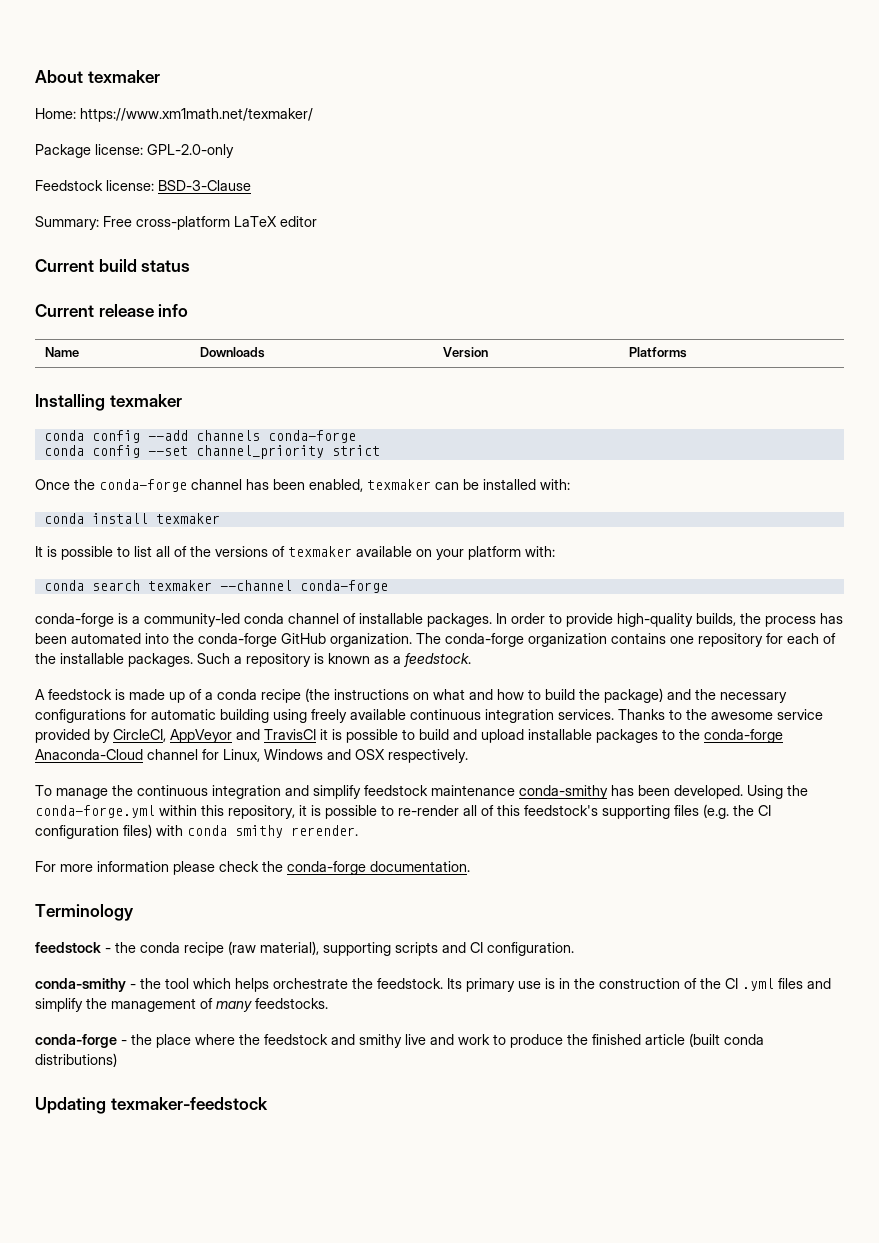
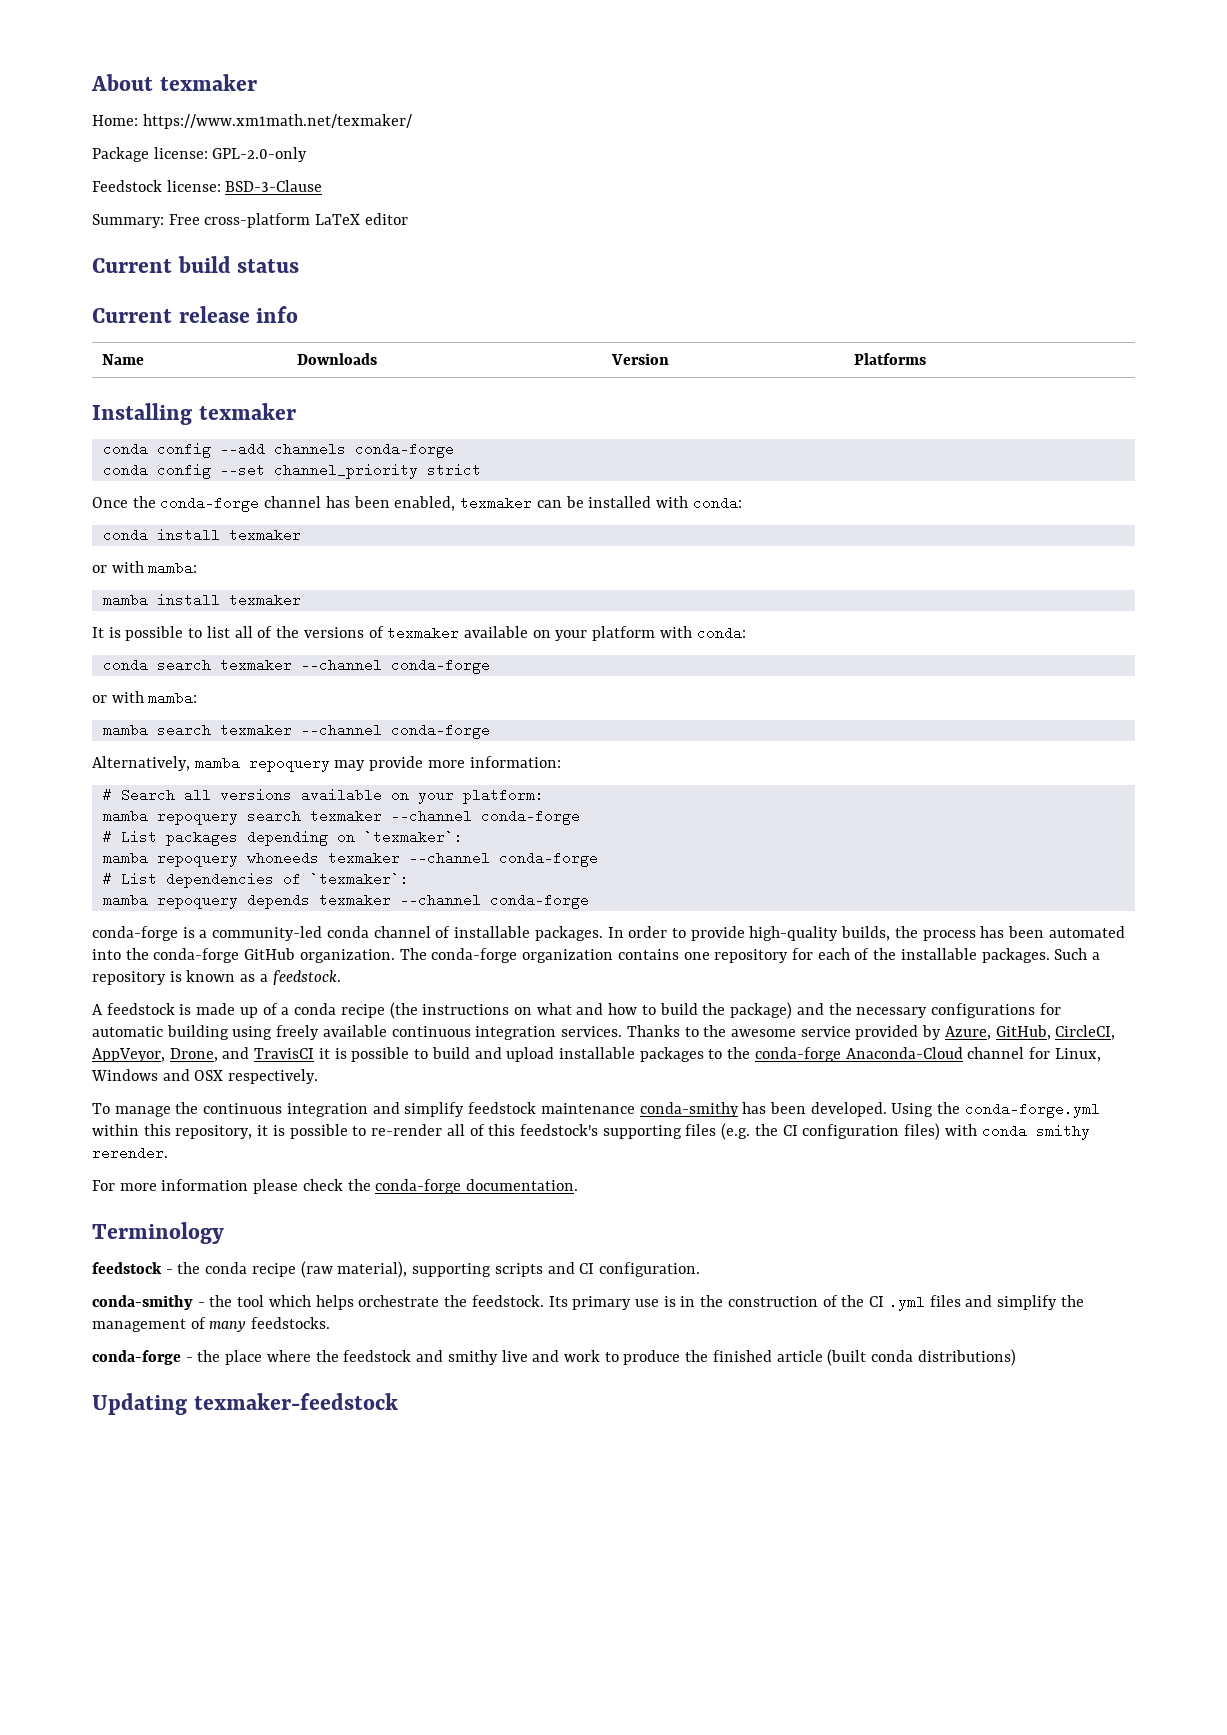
[540,479,570,490] with: -> [655,496,742,510] with conda:
(220, 518) none -> [92,561,198,575] [102,593,301,607] // or with mamba: // mamba install texmaker
[525,546,555,557] with: -> [659,626,746,640] with conda:
(388, 586) none -> [92,691,198,705] [102,723,490,739] [92,756,561,772] [102,788,544,804] [102,809,580,825] [102,830,463,846] [102,851,598,867] [102,872,409,888] [102,893,589,909] // or with mamba: // mamba search texmaker --channel conda-forge // Alternatively, mamba repoquery may provide more information: // # Search all versions available on your platform: // mamba repoquery search texmaker --channel conda-forge // # List packages depending on `texmaker`: // mamba repoquery whoneeds texmaker --channel conda-forge // # List dependencies of `texmaker`: // mamba repoquery depends texmaker --channel conda-forge
[113,729,232,743] CircleCI, AppVeyor -> [944,1025,1116,1040] [92,1048,218,1062] Azure, GitHub, CircleCI, AppVeyor, Drone,

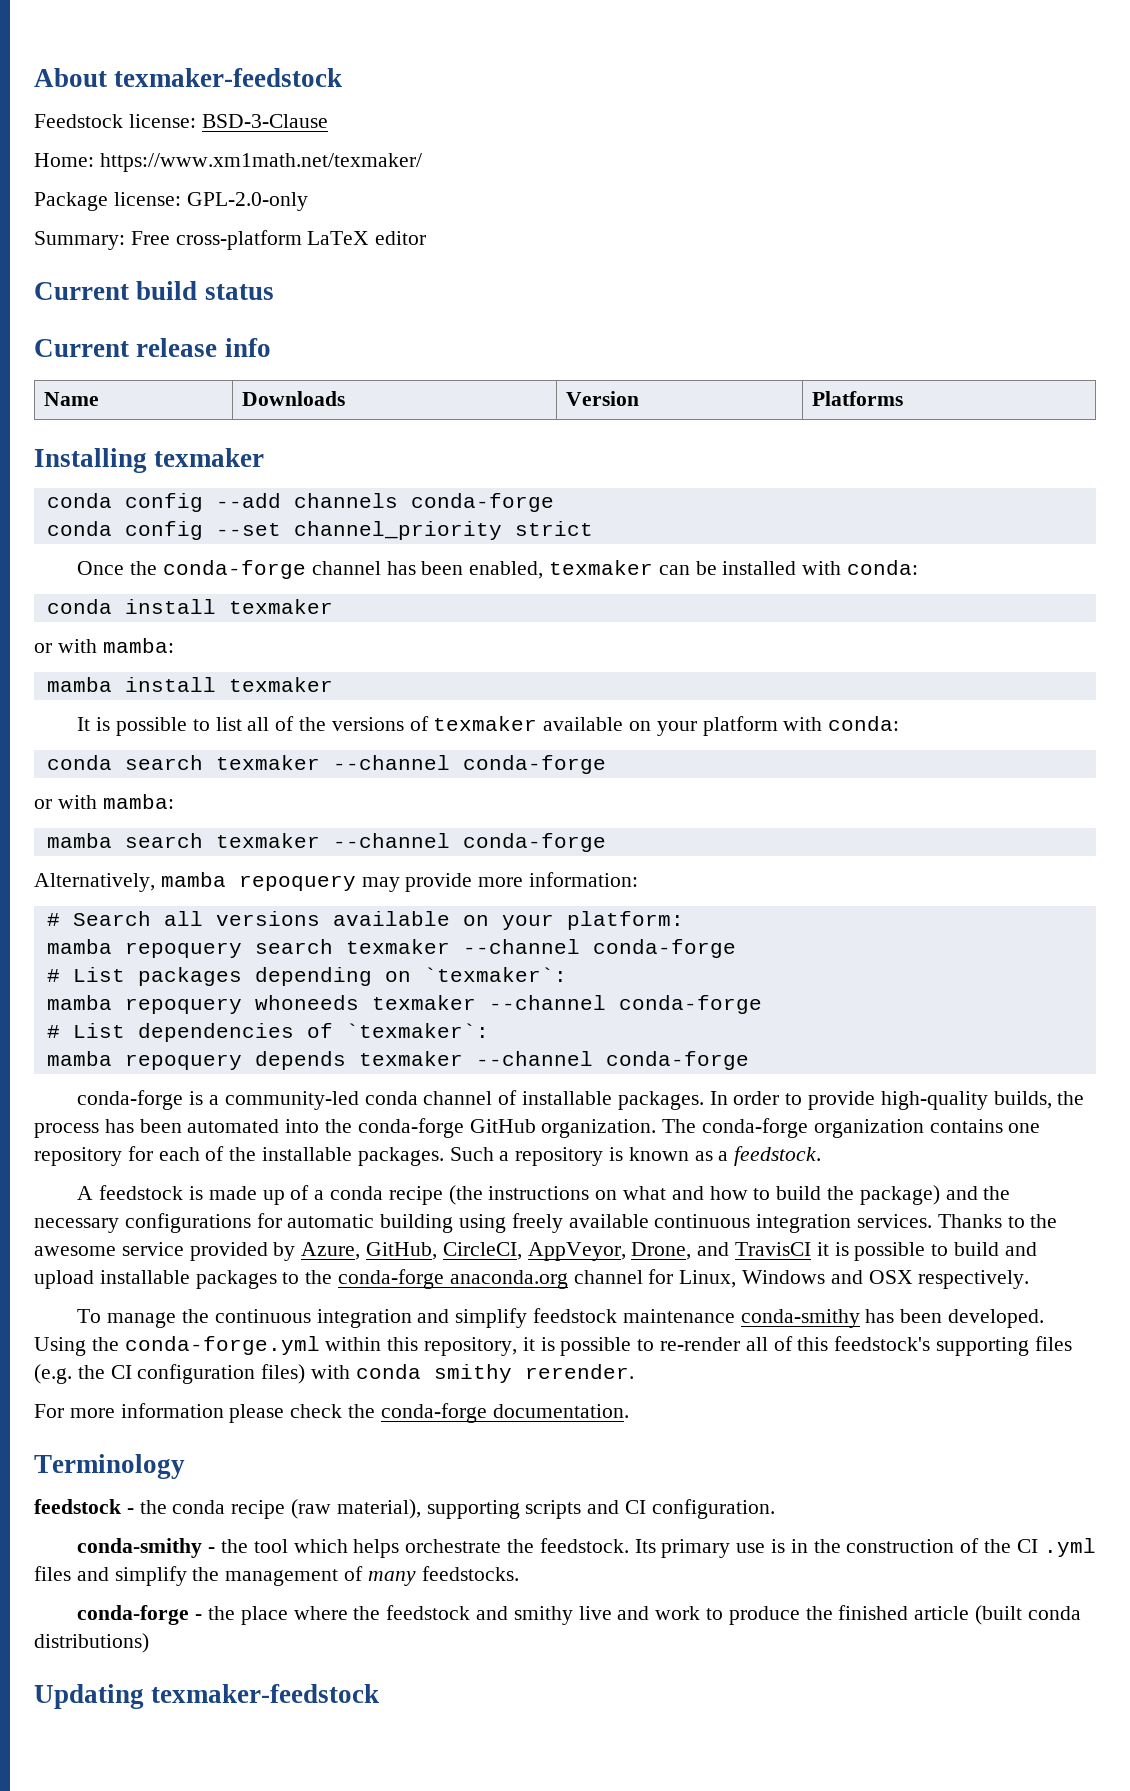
[159,74,257,91] texmaker -> [114,68,343,87] [34,114,328,128] texmaker-feedstock // Feedstock license: BSD-3-Clause
[92,180,323,192] // Feedstock license: BSD-3-Clause -> (308, 201) none
[845,1047,963,1059] Anaconda-Cloud -> [449,1270,568,1289] anaconda.org

